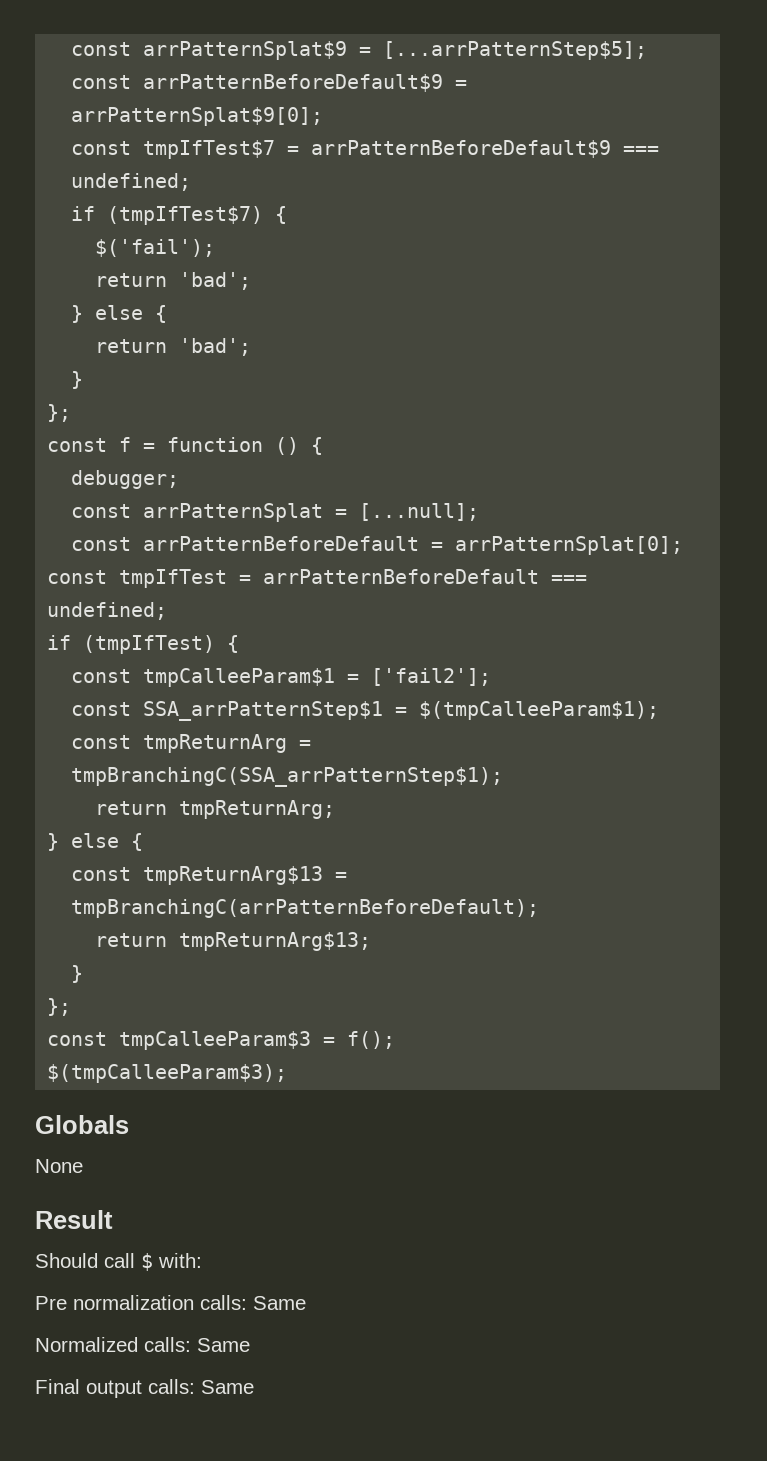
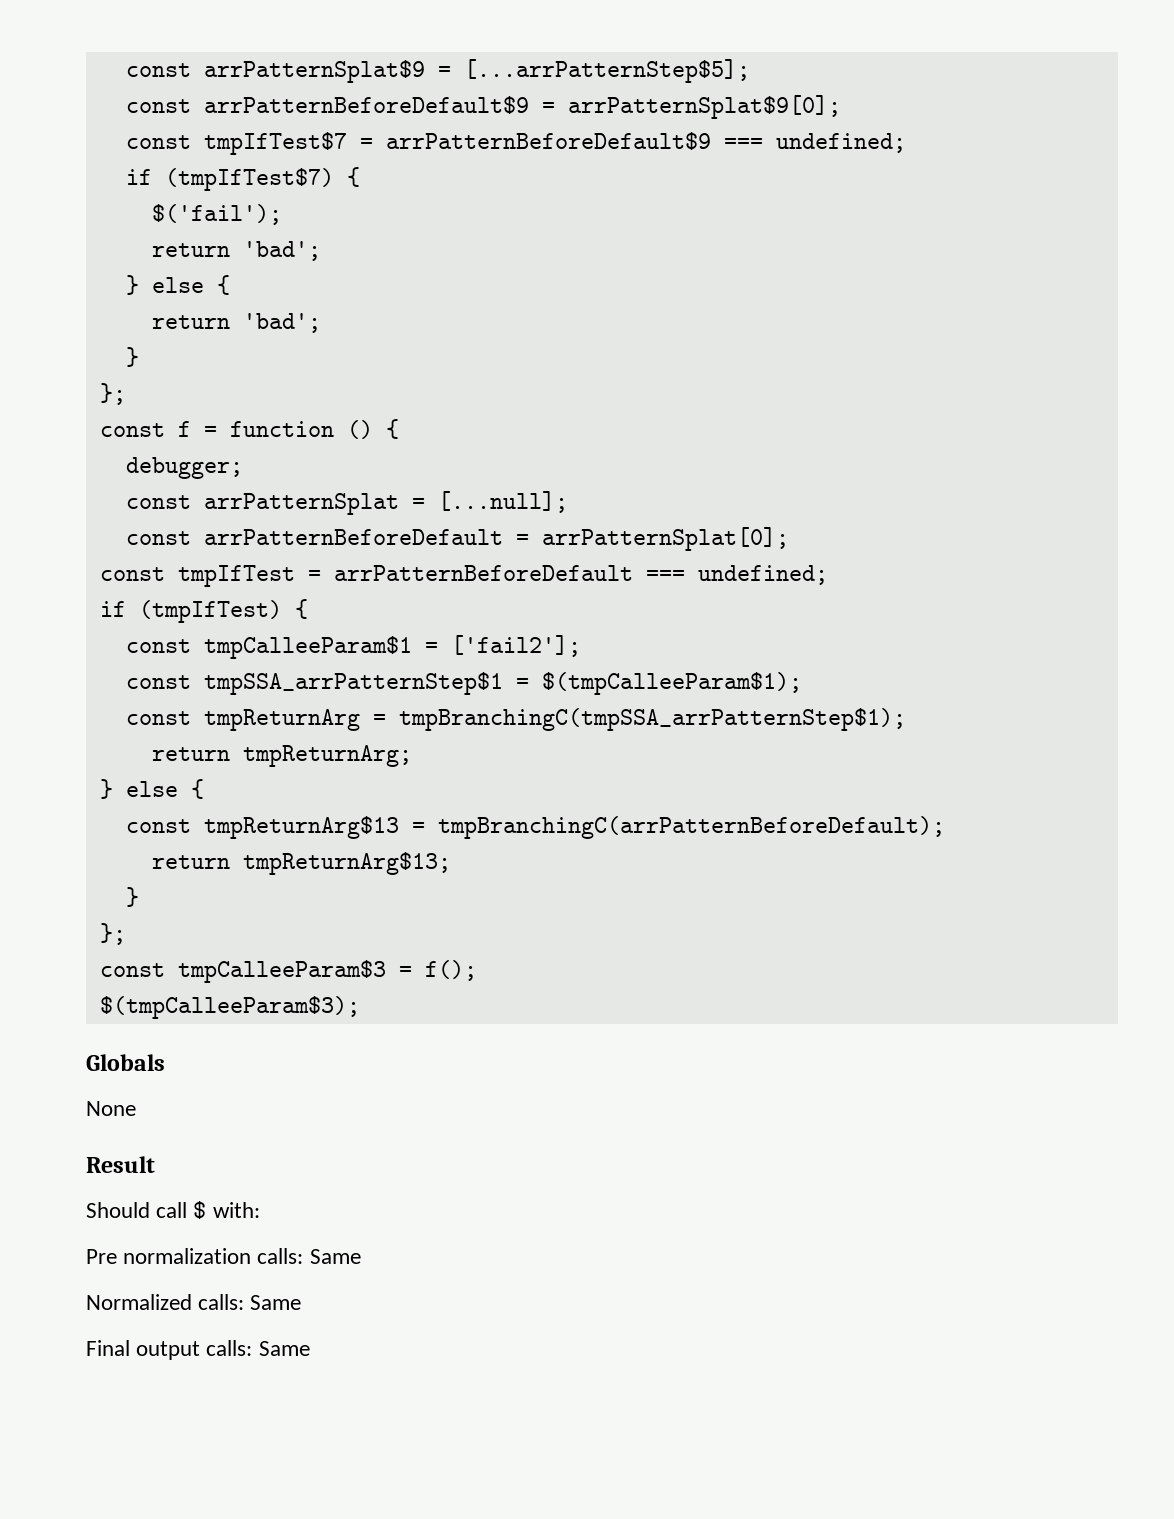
[143,701,384,721] SSA_arrPatternStep$1 -> [203,672,503,695] tmpSSA_arrPatternStep$1
[71,767,504,787] tmpBranchingC(SSA_arrPatternStep$1); -> [398,708,906,731] tmpBranchingC(tmpSSA_arrPatternStep$1);

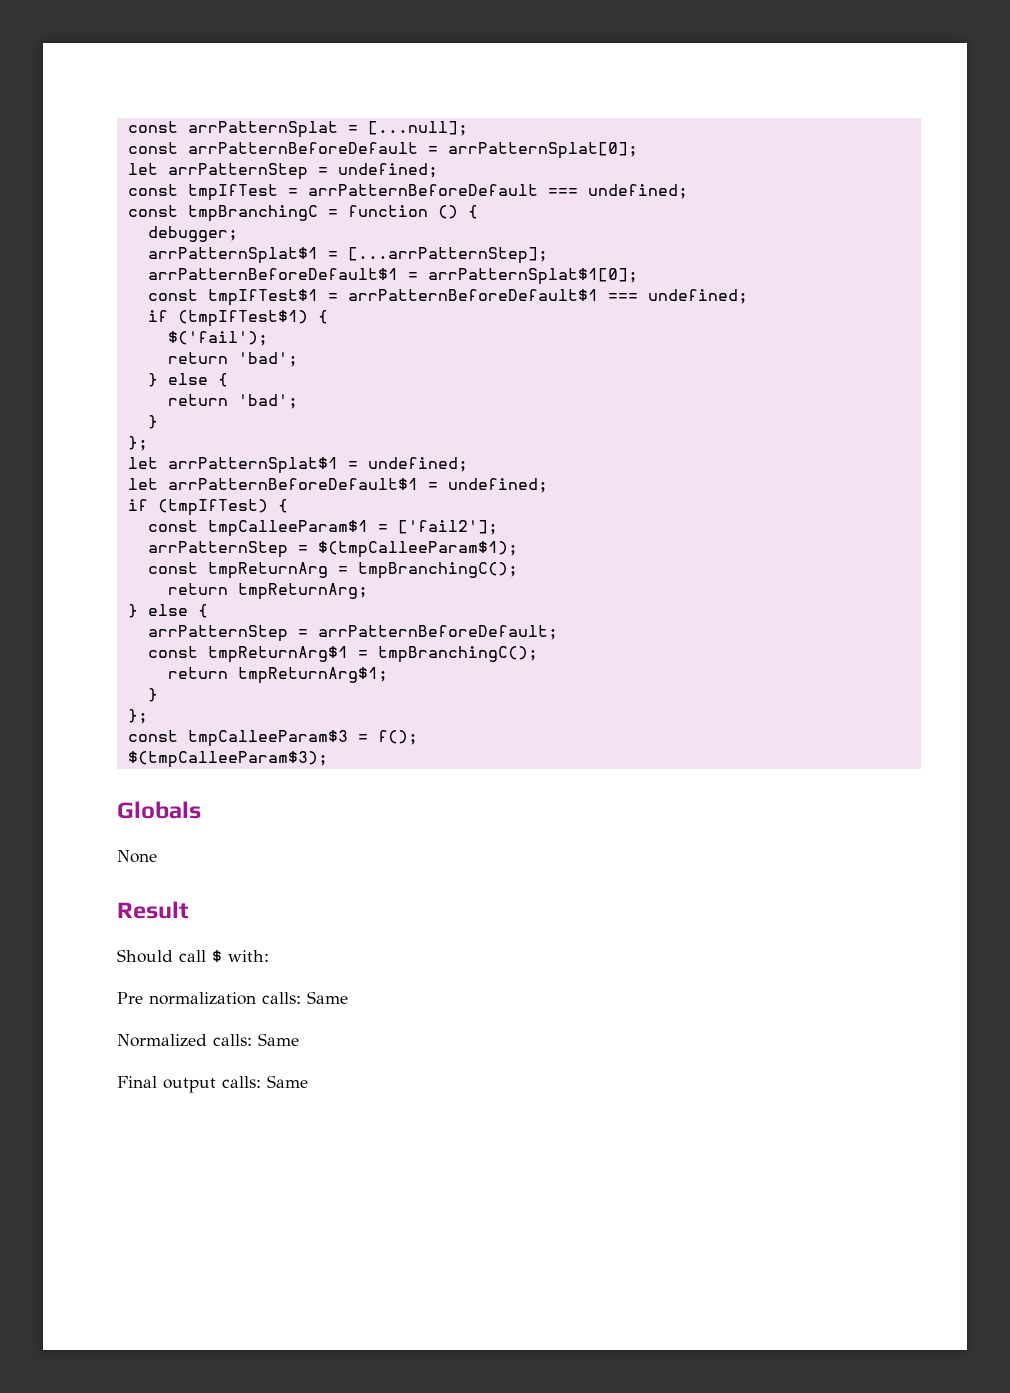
[125,59,750,83] [125,95,841,119] [125,132,906,155] [125,168,334,191] const arrPatternSplat$9 = [...arrPatternStep$5]; // const arrPatternBeforeDefault$9 = arrPatternSplat$9[0]; // const tmpIfTest$7 = arrPatternBeforeDefault$9 === undefined; // if (tmpIfTest$7) -> [127,121,468,138] [127,142,638,159] [127,163,438,180] [127,184,688,201] [127,205,478,222] [147,226,238,242] [147,247,548,264] [147,268,638,285] [147,289,748,306] [147,310,308,327] const arrPatternSplat = [...null]; // const arrPatternBeforeDefault = arrPatternSplat[0]; // let arrPatternStep = undefined; // const tmpIfTest = arrPatternBeforeDefault === undefined; // const tmpBranchingC = function () { // debugger; // arrPatternSplat$1 = [...arrPatternStep]; // arrPatternBeforeDefault$1 = arrPatternSplat$1[0]; // const tmpIfTest$1 = arrPatternBeforeDefault$1 === undefined; // if (tmpIfTest$1)
[99,419,399,439] [125,457,243,479] [125,491,568,515] [125,527,789,551] [99,565,685,587] const f = function () { // debugger; // const arrPatternSplat = [...null]; // const arrPatternBeforeDefault = arrPatternSplat[0]; // const tmpIfTest = arrPatternBeforeDefault === -> [127,457,468,474] [127,478,438,490] let arrPatternSplat$1 = undefined; // let arrPatternBeforeDefault$1 =
[125,672,503,695] const tmpSSA_arrPatternStep$1 -> [147,541,288,558] arrPatternStep
[398,708,906,731] tmpBranchingC(tmpSSA_arrPatternStep$1); -> [357,562,518,579] tmpBranchingC();
[125,816,945,839] [151,852,451,875] const tmpReturnArg$13 = tmpBranchingC(arrPatternBeforeDefault); // return tmpReturnArg$13; -> [147,625,558,642] [147,646,538,663] [167,667,388,684] arrPatternStep = arrPatternBeforeDefault; // const tmpReturnArg$1 = tmpBranchingC(); // return tmpReturnArg$1;

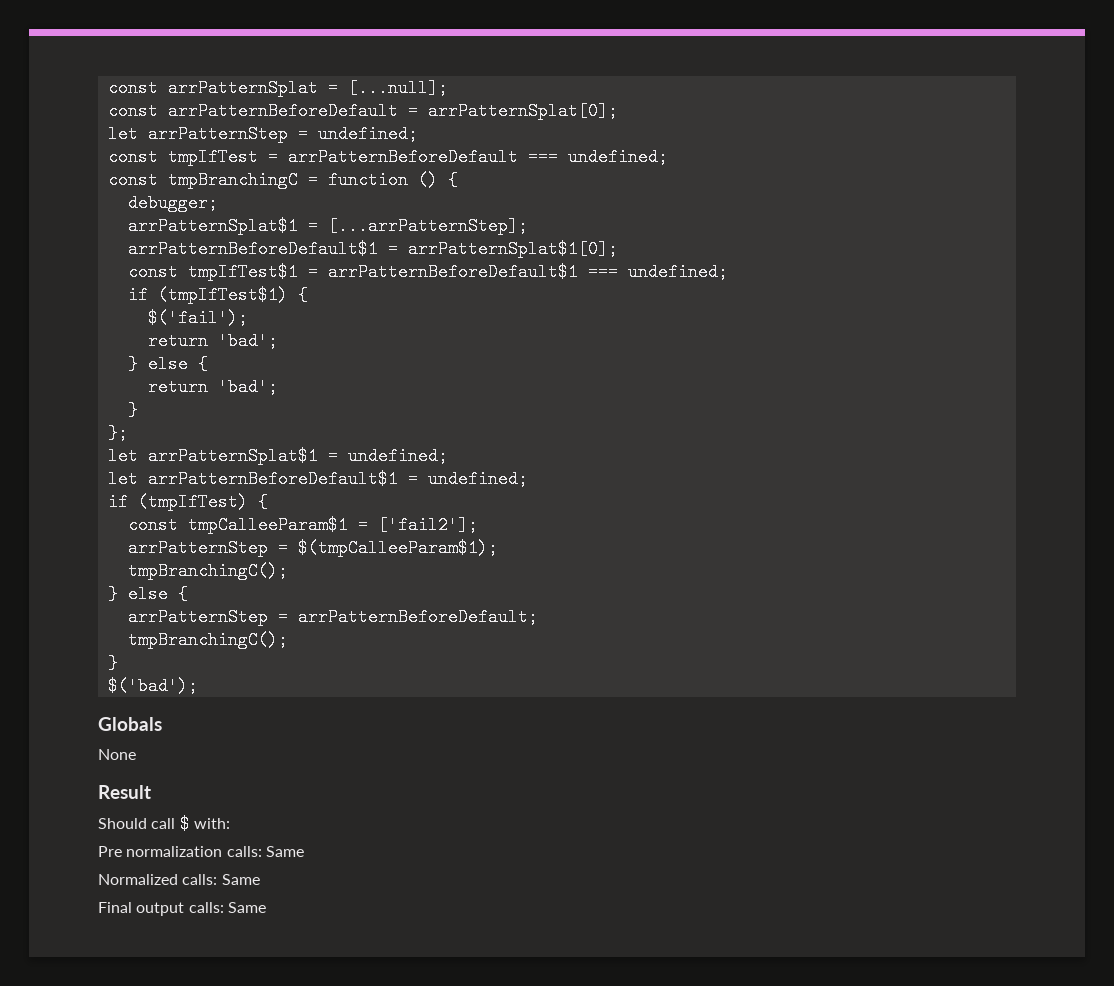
[147,562,518,579] [167,583,368,600] const tmpReturnArg = tmpBranchingC(); // return tmpReturnArg; -> [127,562,288,580] tmpBranchingC();
[147,646,538,663] [167,667,388,684] [147,688,158,702] [127,709,148,724] [127,730,418,747] [127,751,328,768] const tmpReturnArg$1 = tmpBranchingC(); // return tmpReturnArg$1; // } // }; // const tmpCalleeParam$3 = f(); // $(tmpCalleeParam$3); -> [127,631,288,649] [107,654,118,672] [107,677,198,695] tmpBranchingC(); // } // $('bad');

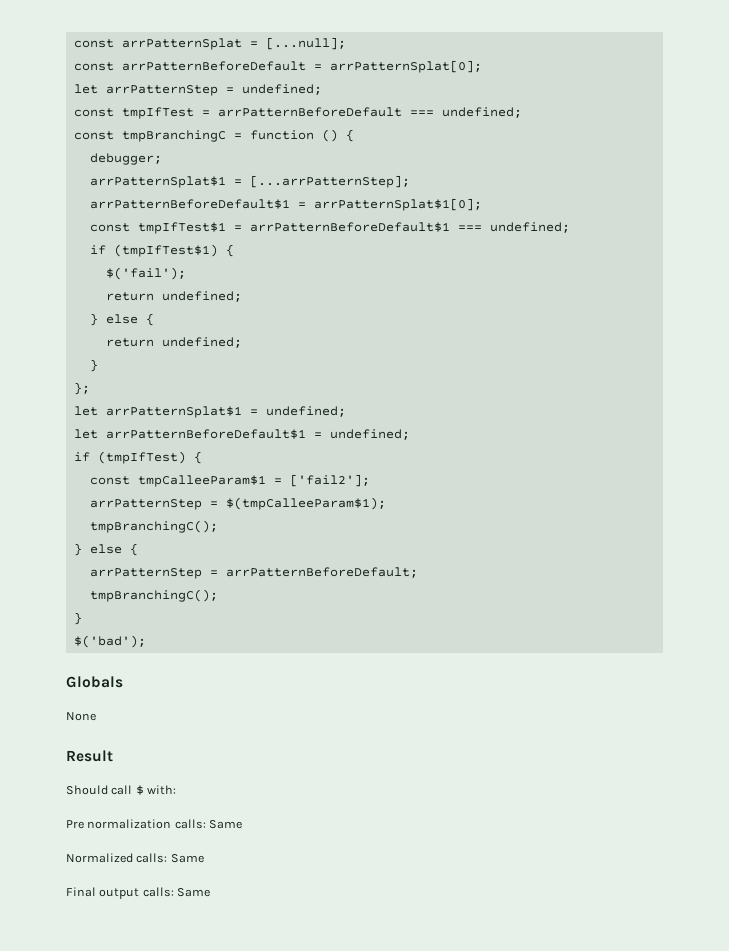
[217,332,278,350] 'bad'; -> [161,291,242,302] undefined;
[217,378,278,396] 'bad'; -> [161,337,242,348] undefined;

